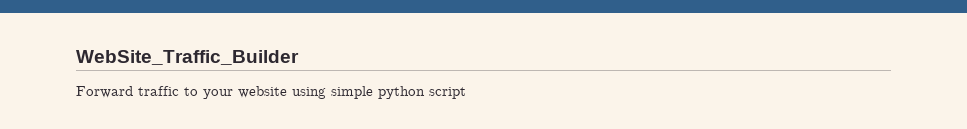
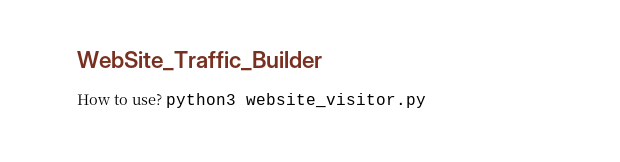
[76,86,466,99] Forward traffic to your website using simple python script -> [77,93,426,108] How to use? python3 website_visitor.py

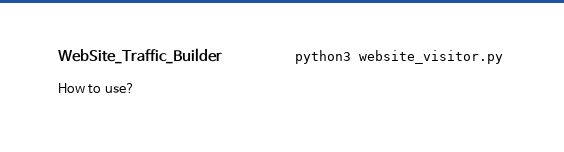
(162, 99) none -> (135, 88) //

